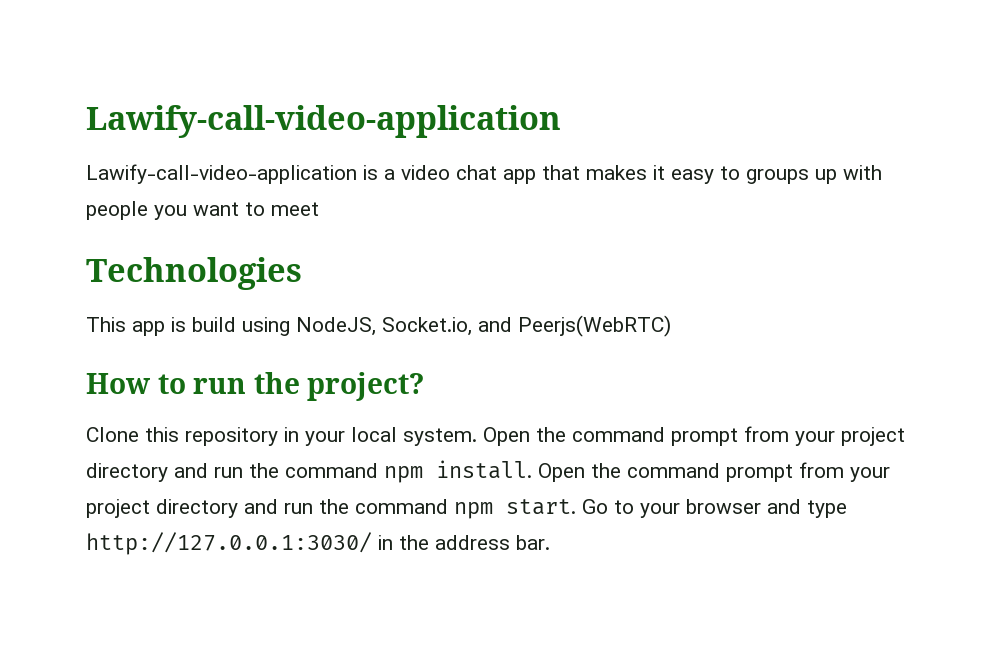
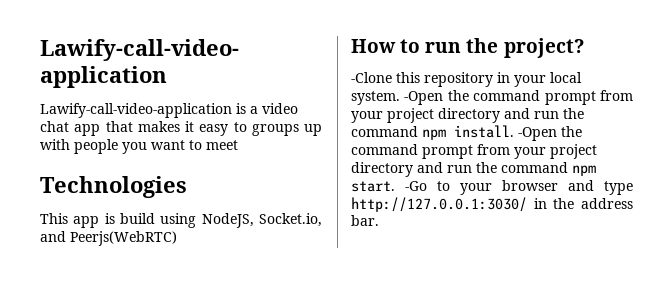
[86,427,139,442] Clone -> [351,72,392,83] -Clone
[483,427,530,446] Open -> [404,91,444,105] -Open
[538,463,585,482] Open -> [518,127,557,141] -Open
[582,499,608,514] Go -> [405,181,427,191] -Go

